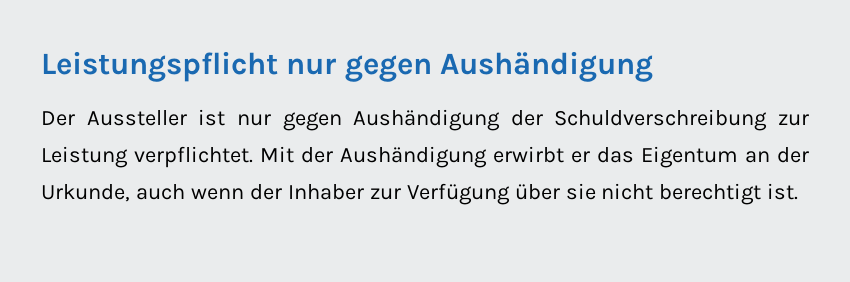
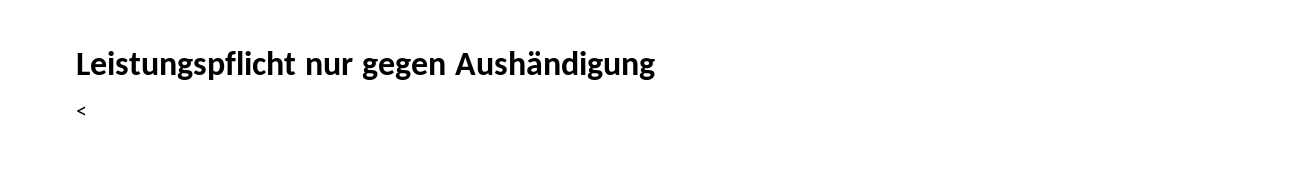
[41,109,809,131] [41,146,809,168] [41,183,799,205] Der Aussteller ist nur gegen Aushändigung der Schuldverschreibung zur Leistung verpflichtet. Mit der Aushändigung erwirbt er das Eigentum an der Urkunde, auch wenn der Inhaber zur Verfügung über sie nicht berechtigt ist. -> [76,106,87,118] <

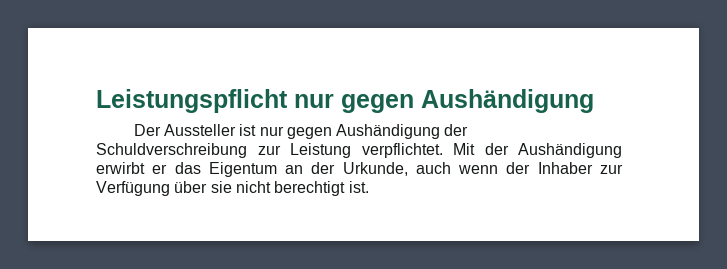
[76,106,87,118] < -> [133,124,469,139] [96,143,622,158] [96,162,623,177] [96,181,369,196] Der Aussteller ist nur gegen Aushändigung der Schuldverschreibung zur Leistung verpflichtet. Mit der Aushändigung erwirbt er das Eigentum an der Urkunde, auch wenn der Inhaber zur Verfügung über sie nicht berechtigt ist.

